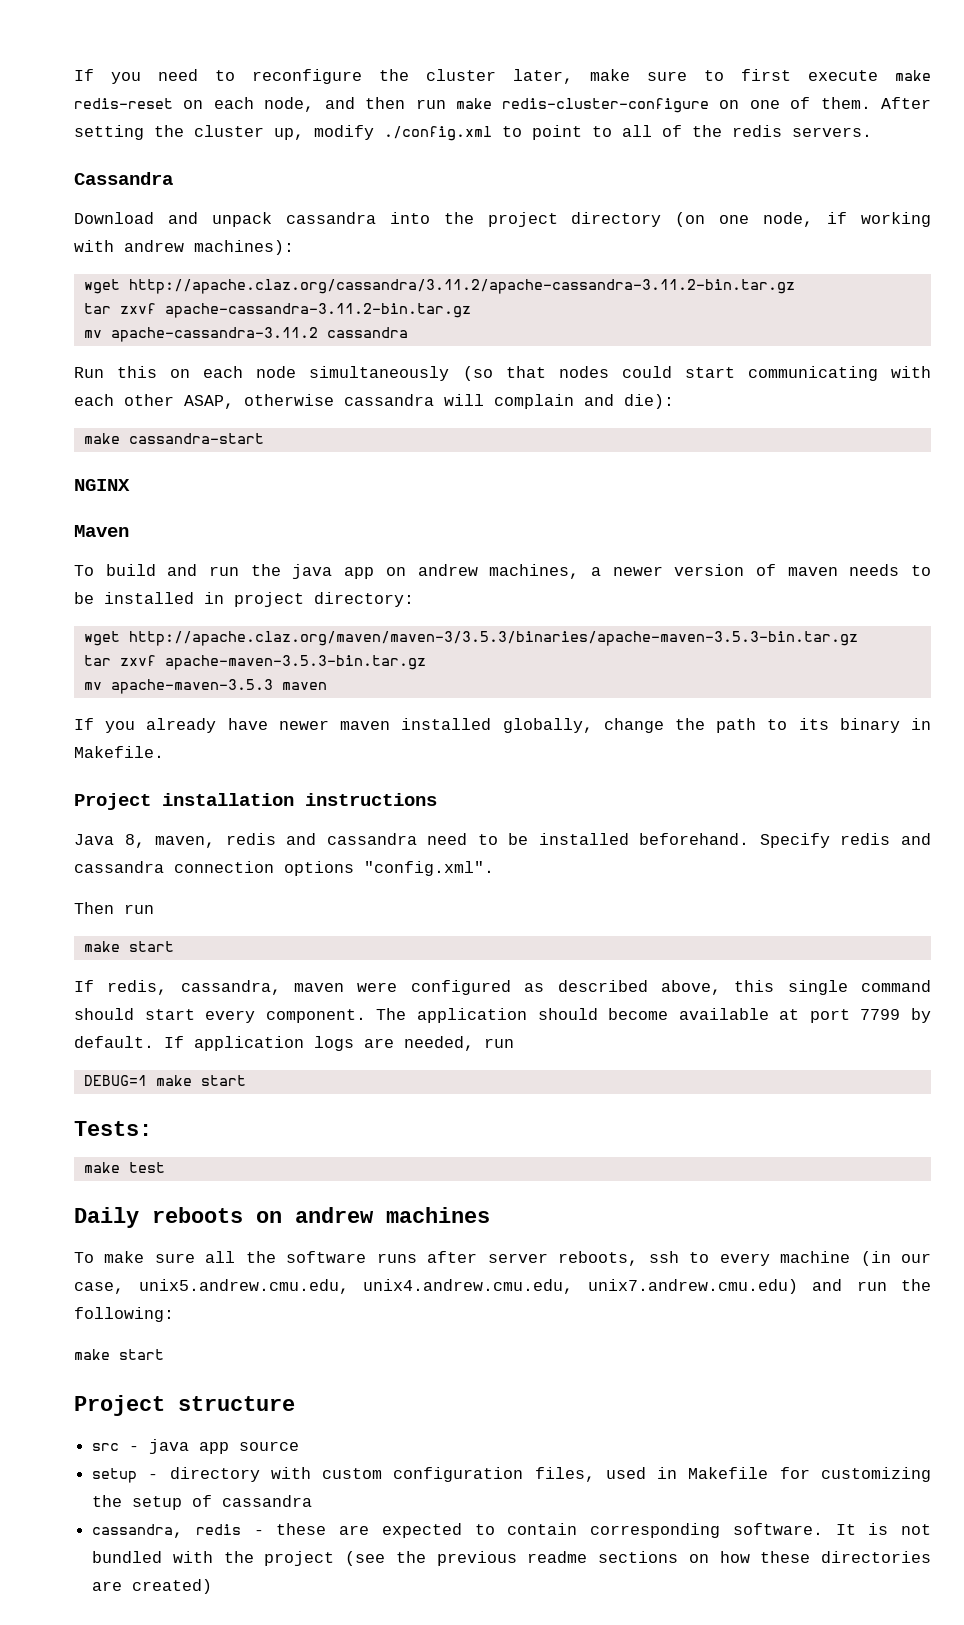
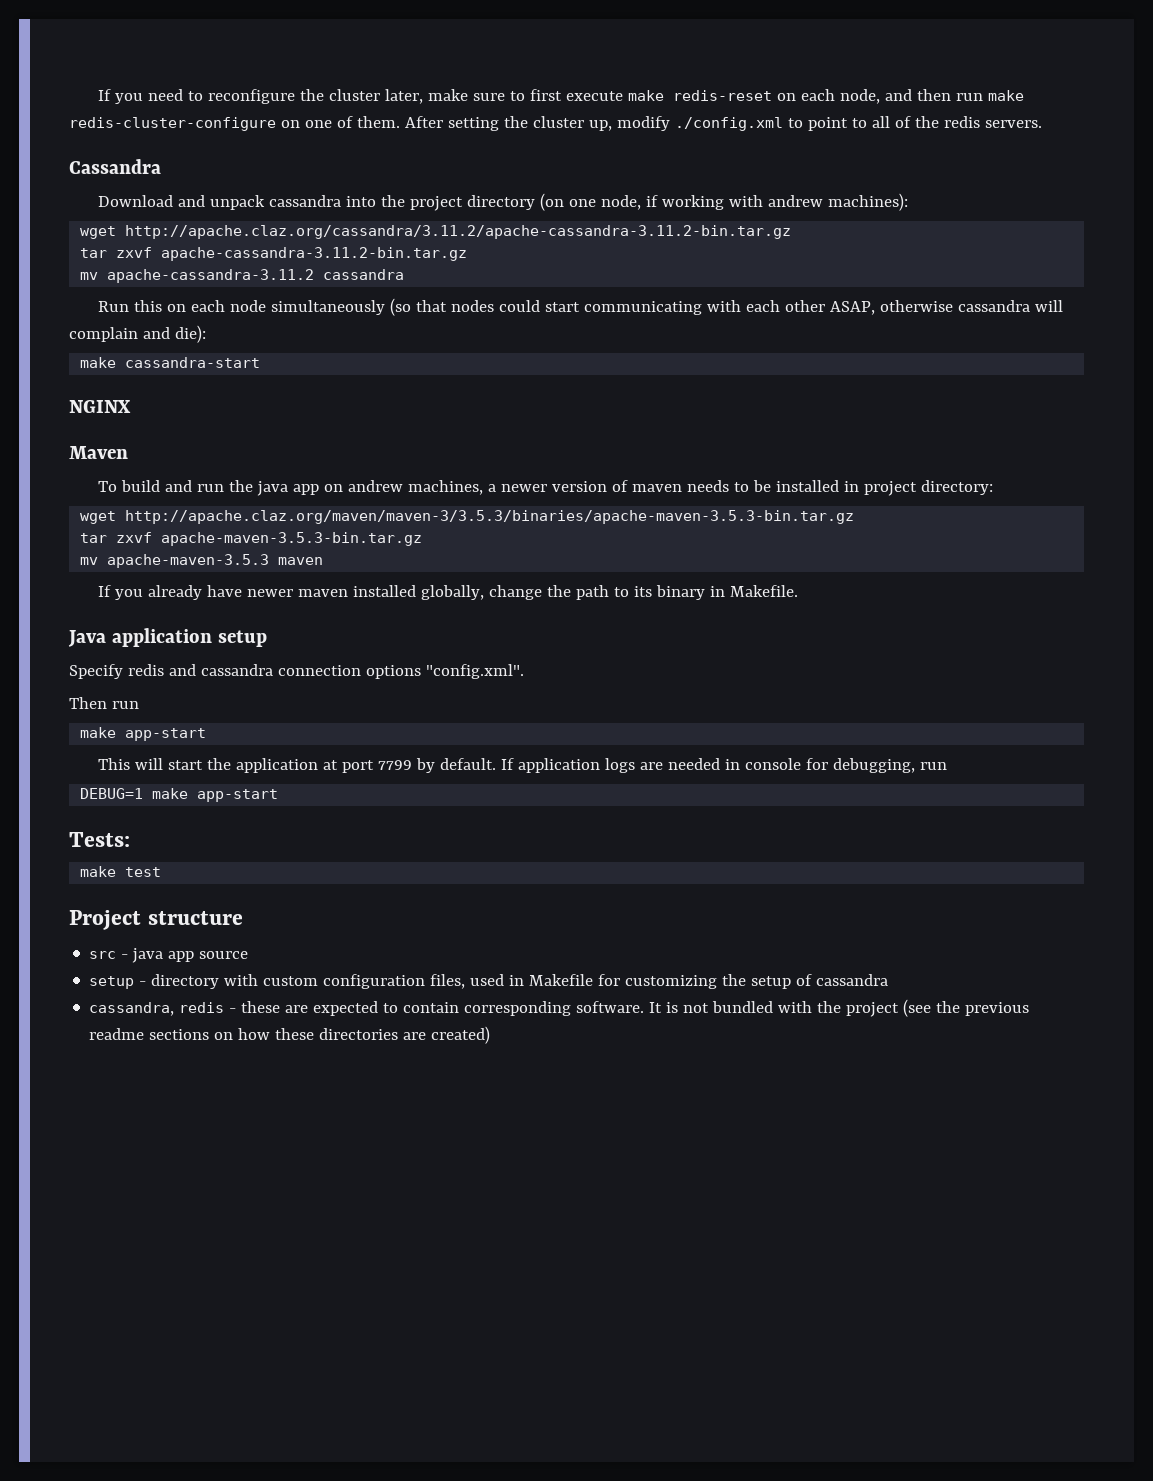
[74,793,437,810] [74,833,750,848] Project installation instructions // Java 8, maven, redis and cassandra need to be installed beforehand. -> [68,628,267,647] Java application setup //
[128,941,174,952] [74,980,932,995] [74,1008,769,1023] start // If redis, cassandra, maven were configured as described above, this single command should start every component. The application should become available -> [125,728,207,741] [98,758,319,773] app-start // This will start the application
[404,1036,474,1051] needed, -> [668,758,916,773] needed in console for debugging,
[200,1075,246,1086] start -> [197,789,279,802] app-start
[74,1207,490,1228] [74,1251,932,1266] [74,1279,931,1294] [74,1307,174,1322] [74,1349,164,1360] // Daily reboots on andrew machines // To make sure all the software runs after server reboots, ssh to every machine (in our case, unix5.andrew.cmu.edu, unix4.andrew.cmu.edu, unix7.andrew.cmu.edu) and run the following: // make start -> (162, 872) none

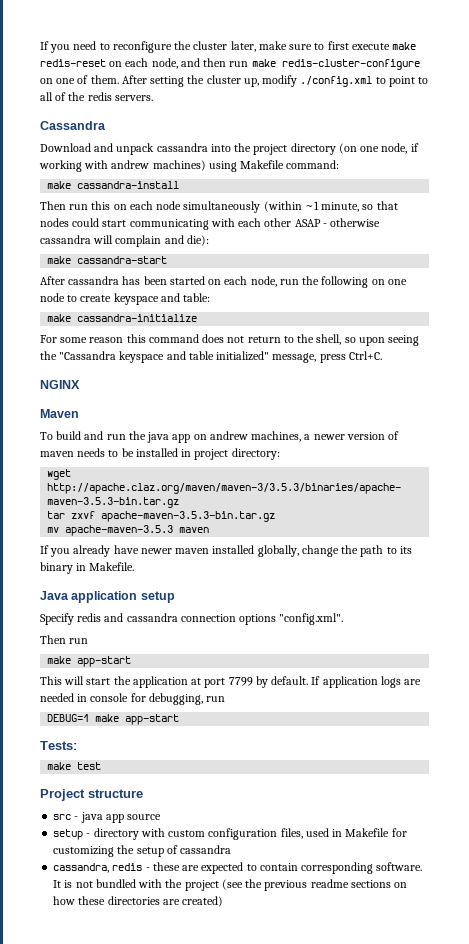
[828,193,909,211] [80,225,792,239] [80,247,468,261] [80,269,405,283] [98,301,130,312] machines): // wget http://apache.claz.org/cassandra/3.11.2/apache-cassandra-3.11.2-bin.tar.gz // tar zxvf apache-cassandra-3.11.2-bin.tar.gz // mv apache-cassandra-3.11.2 cassandra // Run -> [152,160,340,172] [47,181,180,189] [40,201,89,210] machines) using Makefile command: // make cassandra-install // Then run
[390,298,412,316] (so -> [263,201,374,212] (within ~1 minute, so
[830,301,876,315] ASAP, -> [294,219,327,227] ASAP -
(261, 362) none -> [40,276,407,288] [40,293,211,305] [47,314,198,322] [40,334,420,346] [40,351,382,363] // After cassandra has been started on each node, run the following on one node to create keyspace and table: // make cassandra-initialize // For some reason this command does not return to the shell, so upon seeing the "Cassandra keyspace and table initialized" message, press Ctrl+C.

